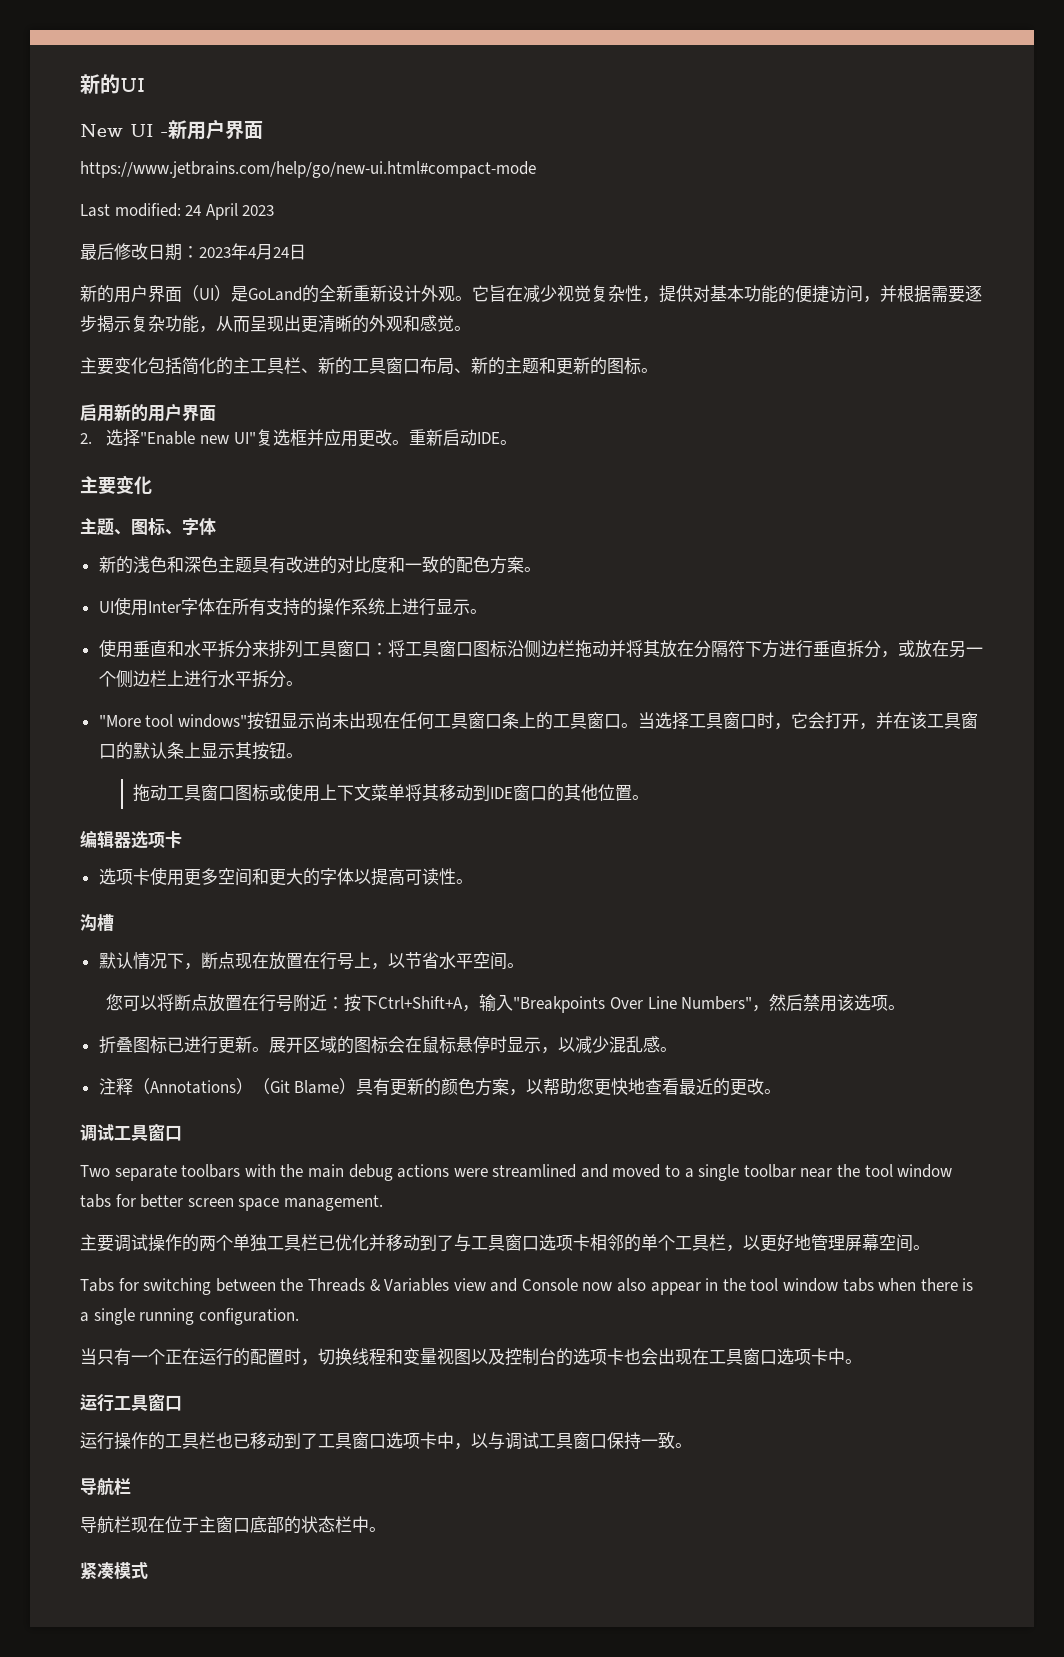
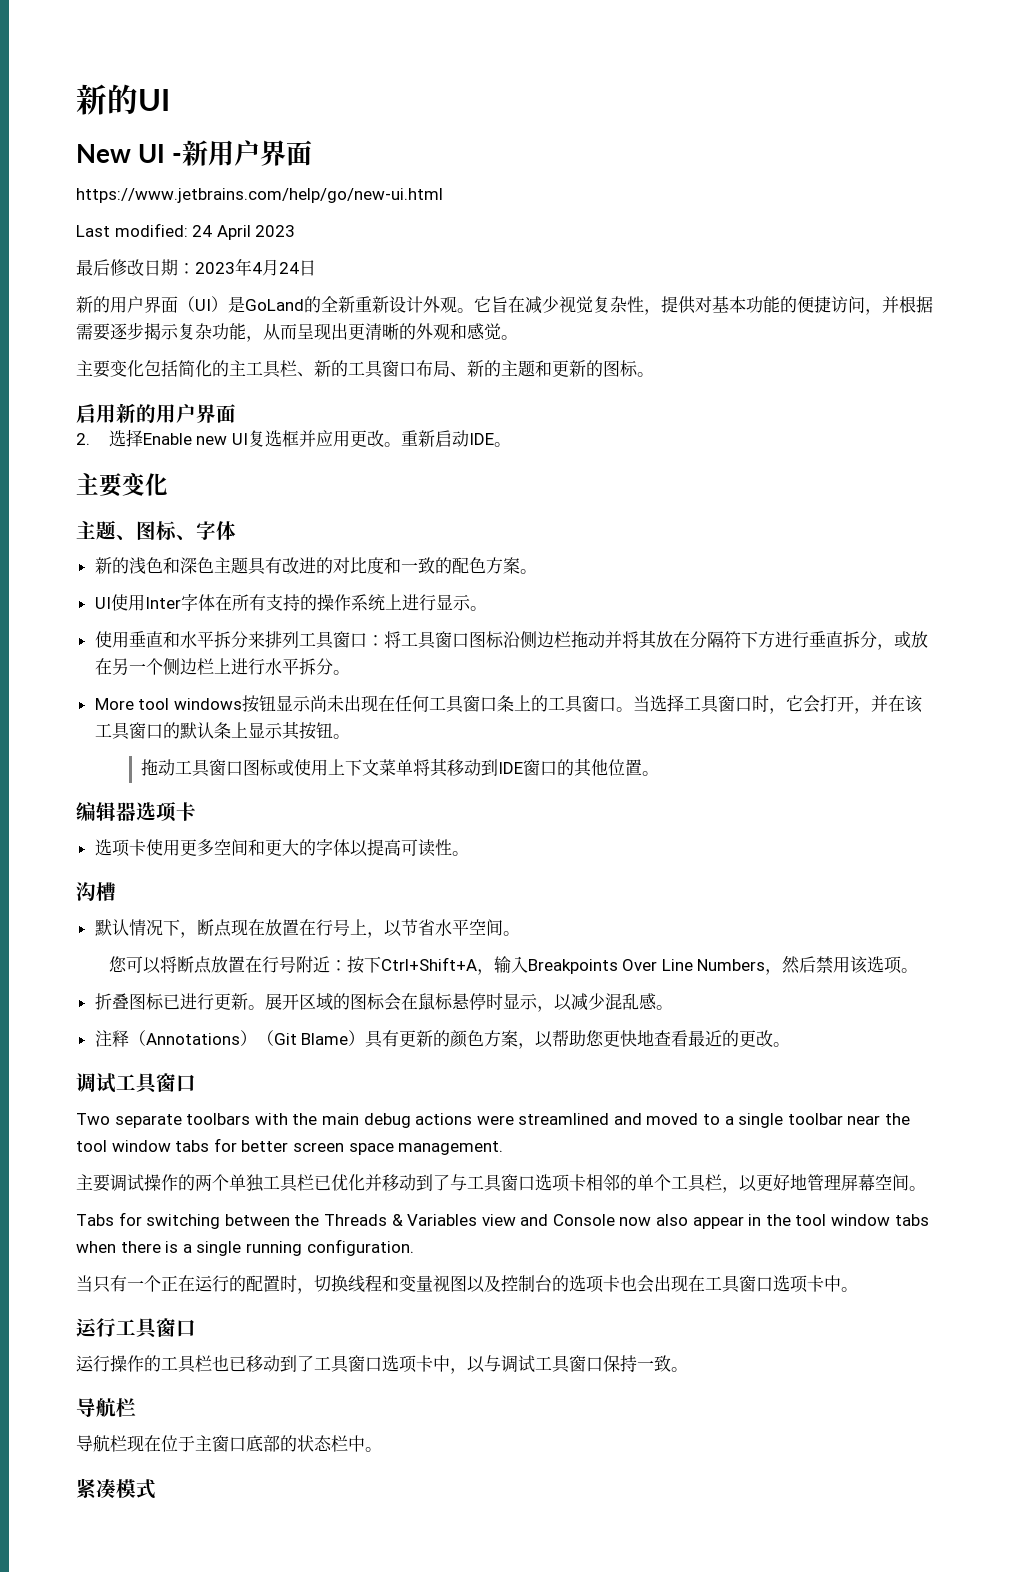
[80,161,536,178] https://www.jetbrains.com/help/go/new-ui.html#compact-mode -> [76,188,443,203] https://www.jetbrains.com/help/go/new-ui.html
[140,431,256,445] "Enable new UI" -> [142,433,248,445] Enable new UI
[98,714,247,728] "More tool windows" -> [94,698,242,710] More tool windows
[513,996,606,1013] "Breakpoints -> [527,959,618,974] Breakpoints
[681,996,753,1010] Numbers" -> [697,959,766,971] Numbers

